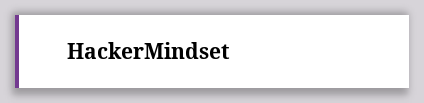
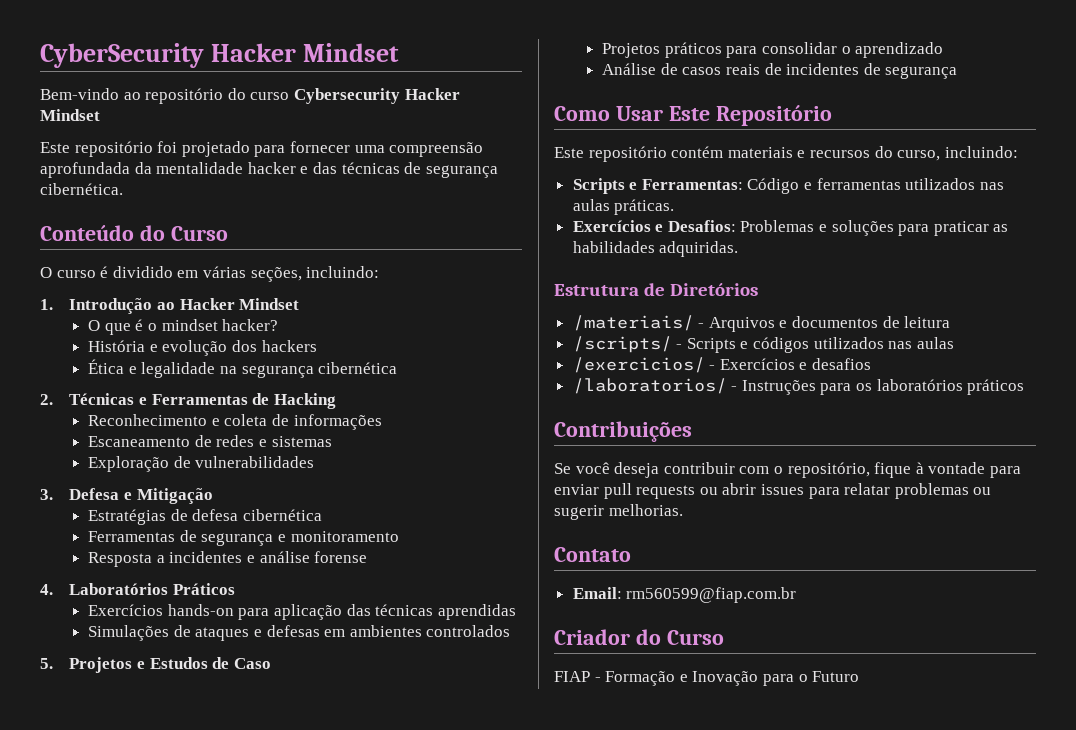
[67,42,230,59] HackerMindset -> [40,43,399,68] [40,88,460,104] [40,109,100,121] [40,141,484,157] [40,162,498,178] [40,183,123,195] [40,225,228,241] [40,266,380,282] [40,298,300,314] [88,319,279,335] [88,340,317,356] [88,359,398,378] [40,393,336,409] [88,414,382,430] [88,435,332,447] [88,456,315,472] [40,488,213,504] [88,509,322,525] [88,530,399,546] [88,551,368,567] [40,583,236,595] [88,604,516,620] [88,625,511,641] [40,657,271,673] [602,42,944,58] [602,63,958,79] [554,105,832,126] [554,146,1018,162] [572,178,1004,194] [572,199,675,215] [572,220,1009,236] [572,241,739,257] [554,283,759,296] [572,315,951,332] [572,336,954,353] [572,357,872,373] [572,378,1025,395] [554,421,692,442] [554,462,1021,478] [554,483,992,499] [554,504,683,520] [554,547,631,562] [572,587,797,603] [554,629,724,645] [554,671,860,686] CyberSecurity Hacker Mindset // Bem-vindo ao repositório do curso Cybersecurity Hacker Mindset // Este repositório foi projetado para fornecer uma compreensão aprofundada da mentalidade hacker e das técnicas de segurança cibernética. // Conteúdo do Curso // O curso é dividido em várias seções, incluindo: // 1. Introdução ao Hacker Mindset // O que é o mindset hacker? // História e evolução dos hackers // Ética e legalidade na segurança cibernética // 2. Técnicas e Ferramentas de Hacking // Reconhecimento e coleta de informações // Escaneamento de redes e sistemas // Exploração de vulnerabilidades // 3. Defesa e Mitigação // Estratégias de defesa cibernética // Ferramentas de segurança e monitoramento // Resposta a incidentes e análise forense // 4. Laboratórios Práticos // Exercícios hands-on para aplicação das técnicas aprendidas // Simulações de ataques e defesas em ambientes controlados // 5. Projetos e Estudos de Caso // Projetos práticos para consolidar o aprendizado // Análise de casos reais de incidentes de segurança // Como Usar Este Repositório // Este repositório contém materiais e recursos do curso, incluindo: // Scripts e Ferramentas: Código e ferramentas utilizados nas aulas práticas. // Exercícios e Desafios: Problemas e soluções para praticar as habilidades adquiridas. // Estrutura de Diretórios // /materiais/ - Arquivos e documentos de leitura // /scripts/ - Scripts e códigos utilizados nas aulas // /exercicios/ - Exercícios e desafios // /laboratorios/ - Instruções para os laboratórios práticos // Contribuições // Se você deseja contribuir com o repositório, fique à vontade para enviar pull requests ou abrir issues para relatar problemas ou sugerir melhorias. // Contato // Email: rm560599@fiap.com.br // Criador do Curso // FIAP - Formação e Inovação para o Futuro

